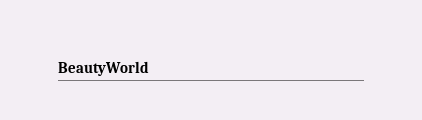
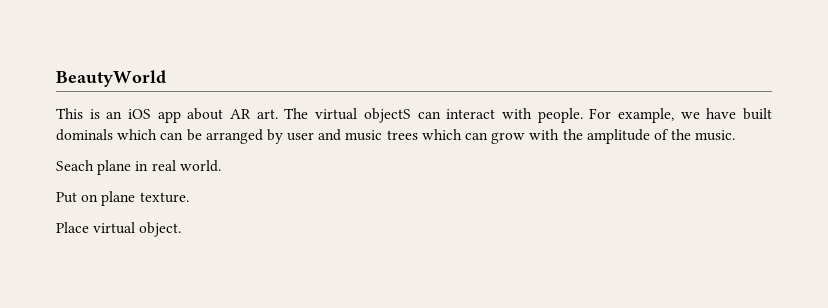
(149, 68) none -> [56,108,773,123] [56,129,736,144] [56,160,221,175] [56,191,189,206] [56,222,182,237] // This is an iOS app about AR art. The virtual objectS can interact with people. For example, we have built dominals which can be arranged by user and music trees which can grow with the amplitude of the music. // Seach plane in real world. // Put on plane texture. // Place virtual object.

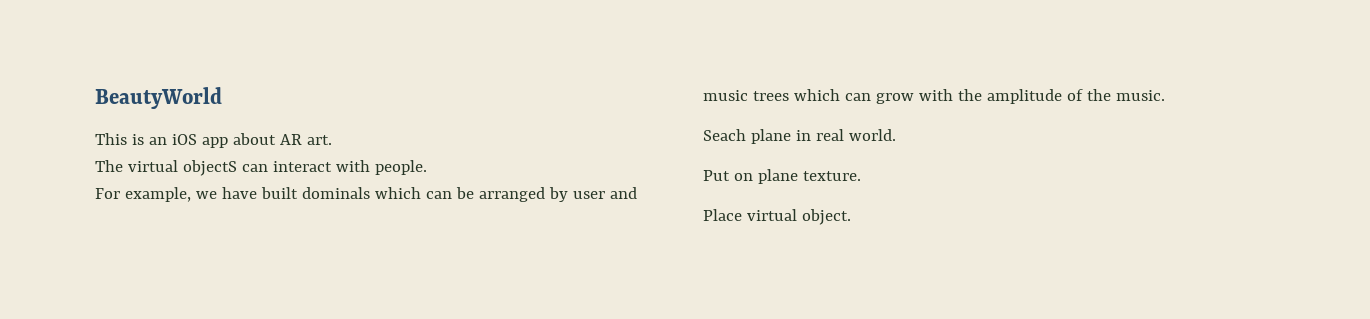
(278, 114) none -> (332, 140) //
(583, 115) none -> (427, 167) //

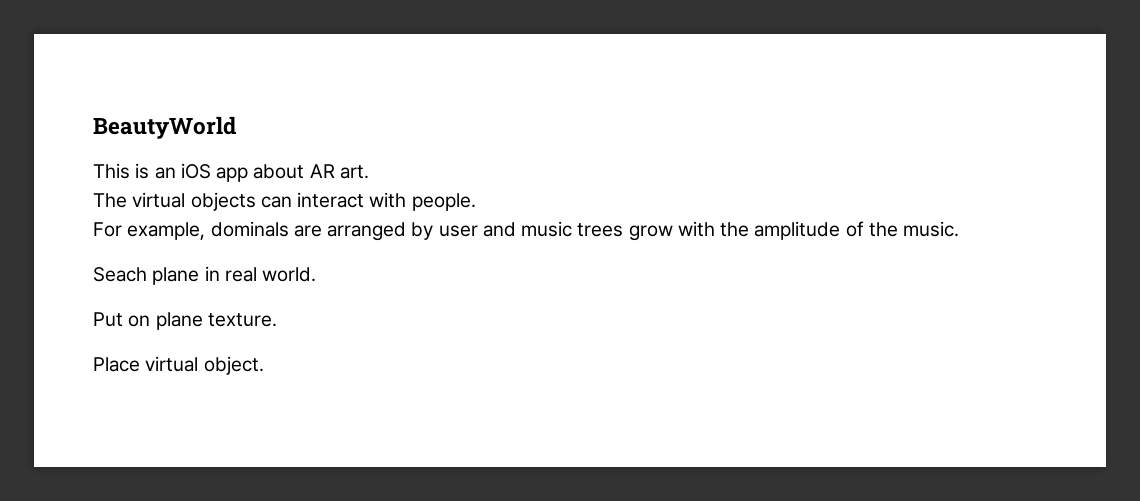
[182,160,237,176] objectS -> [190,192,256,211] objects
[195,187,474,199] we have built dominals which can be -> [210,221,322,237] dominals are
[793,89,871,101] which can -> (624, 230) none

